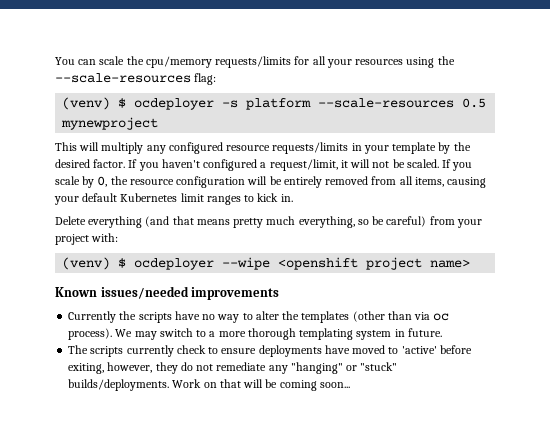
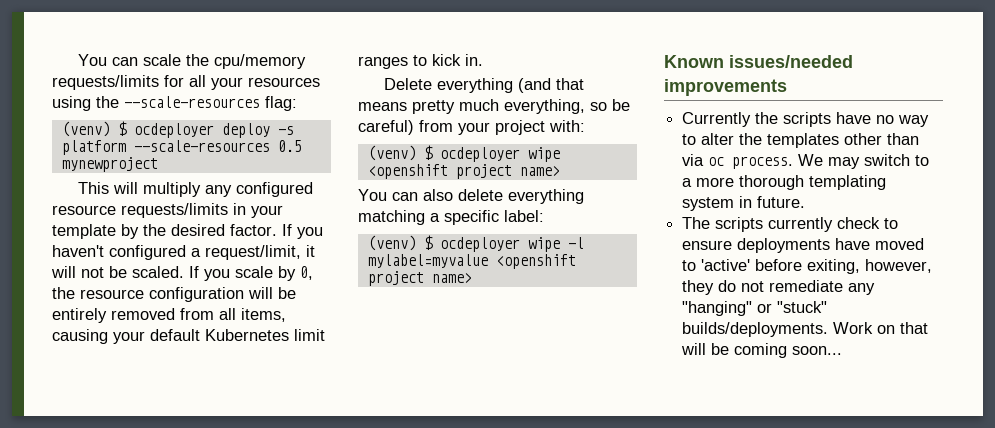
(215, 104) none -> [221,123,270,138] deploy
[222,257,271,270] --wipe -> [527,147,560,162] [367,164,560,179] [358,189,584,204] [358,210,544,225] [367,235,584,252] [367,254,488,268] wipe <openshift project name> // You can also delete everything matching a specific label: // (venv) $ ocdeployer wipe -l mylabel=myvalue
[352,311,385,322] (other -> [844,133,883,145] other
[68,328,113,340] process). -> [732,156,794,169] process.

